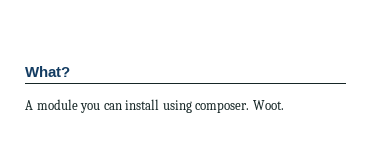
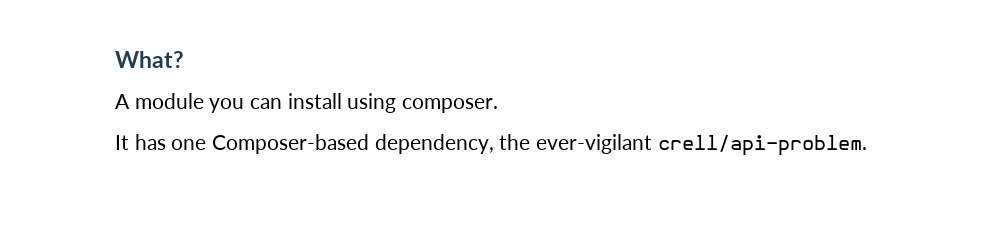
[252,100,284,110] Woot. -> [115,134,867,156] // It has one Composer-based dependency, the ever-vigilant crell/api-problem.

